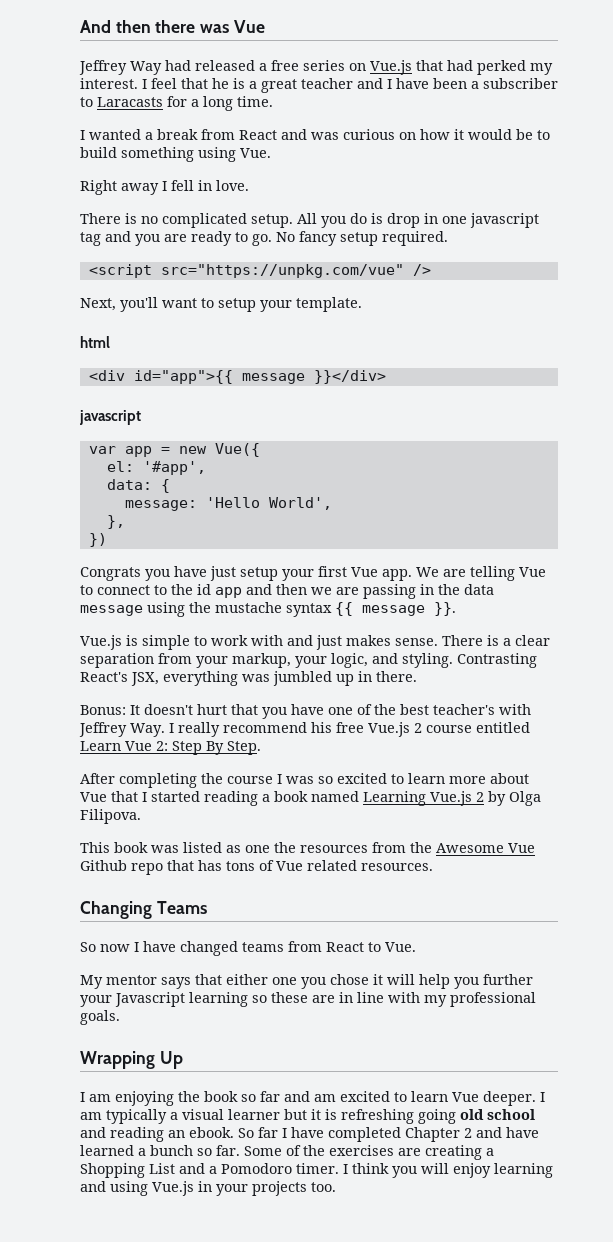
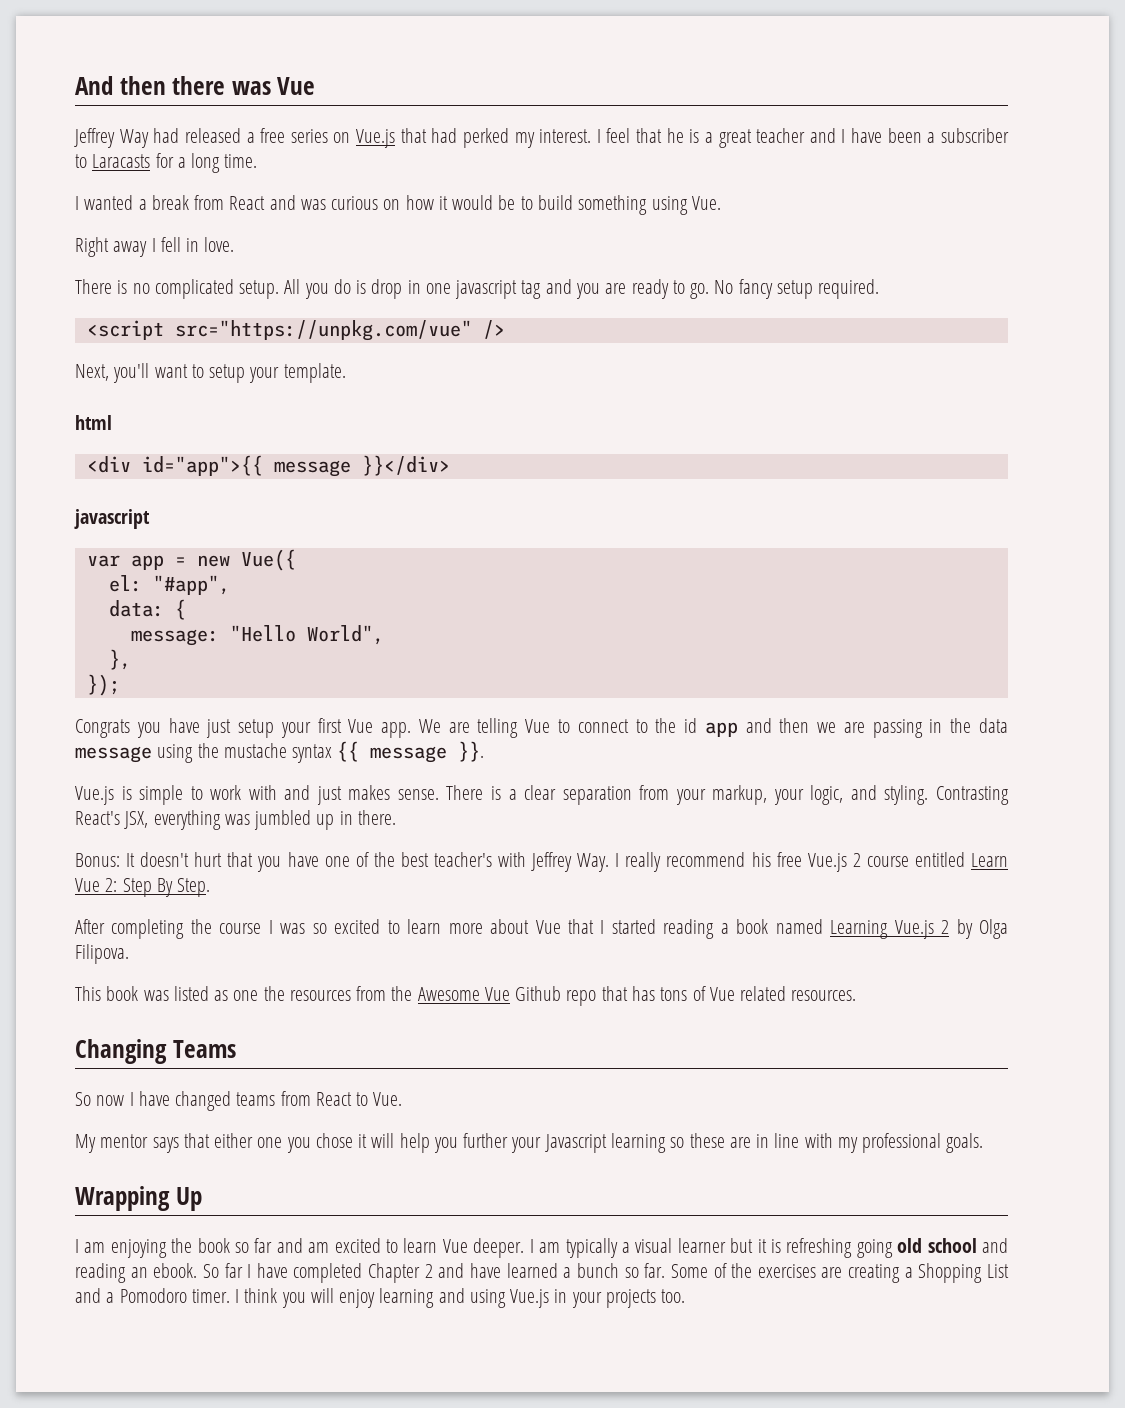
[142,461,206,475] '#app', -> [152,575,230,595] "#app",
[205,497,332,510] 'Hello World', -> [229,625,384,645] "Hello World",
[88,533,107,547] }) -> [86,674,120,696] });

